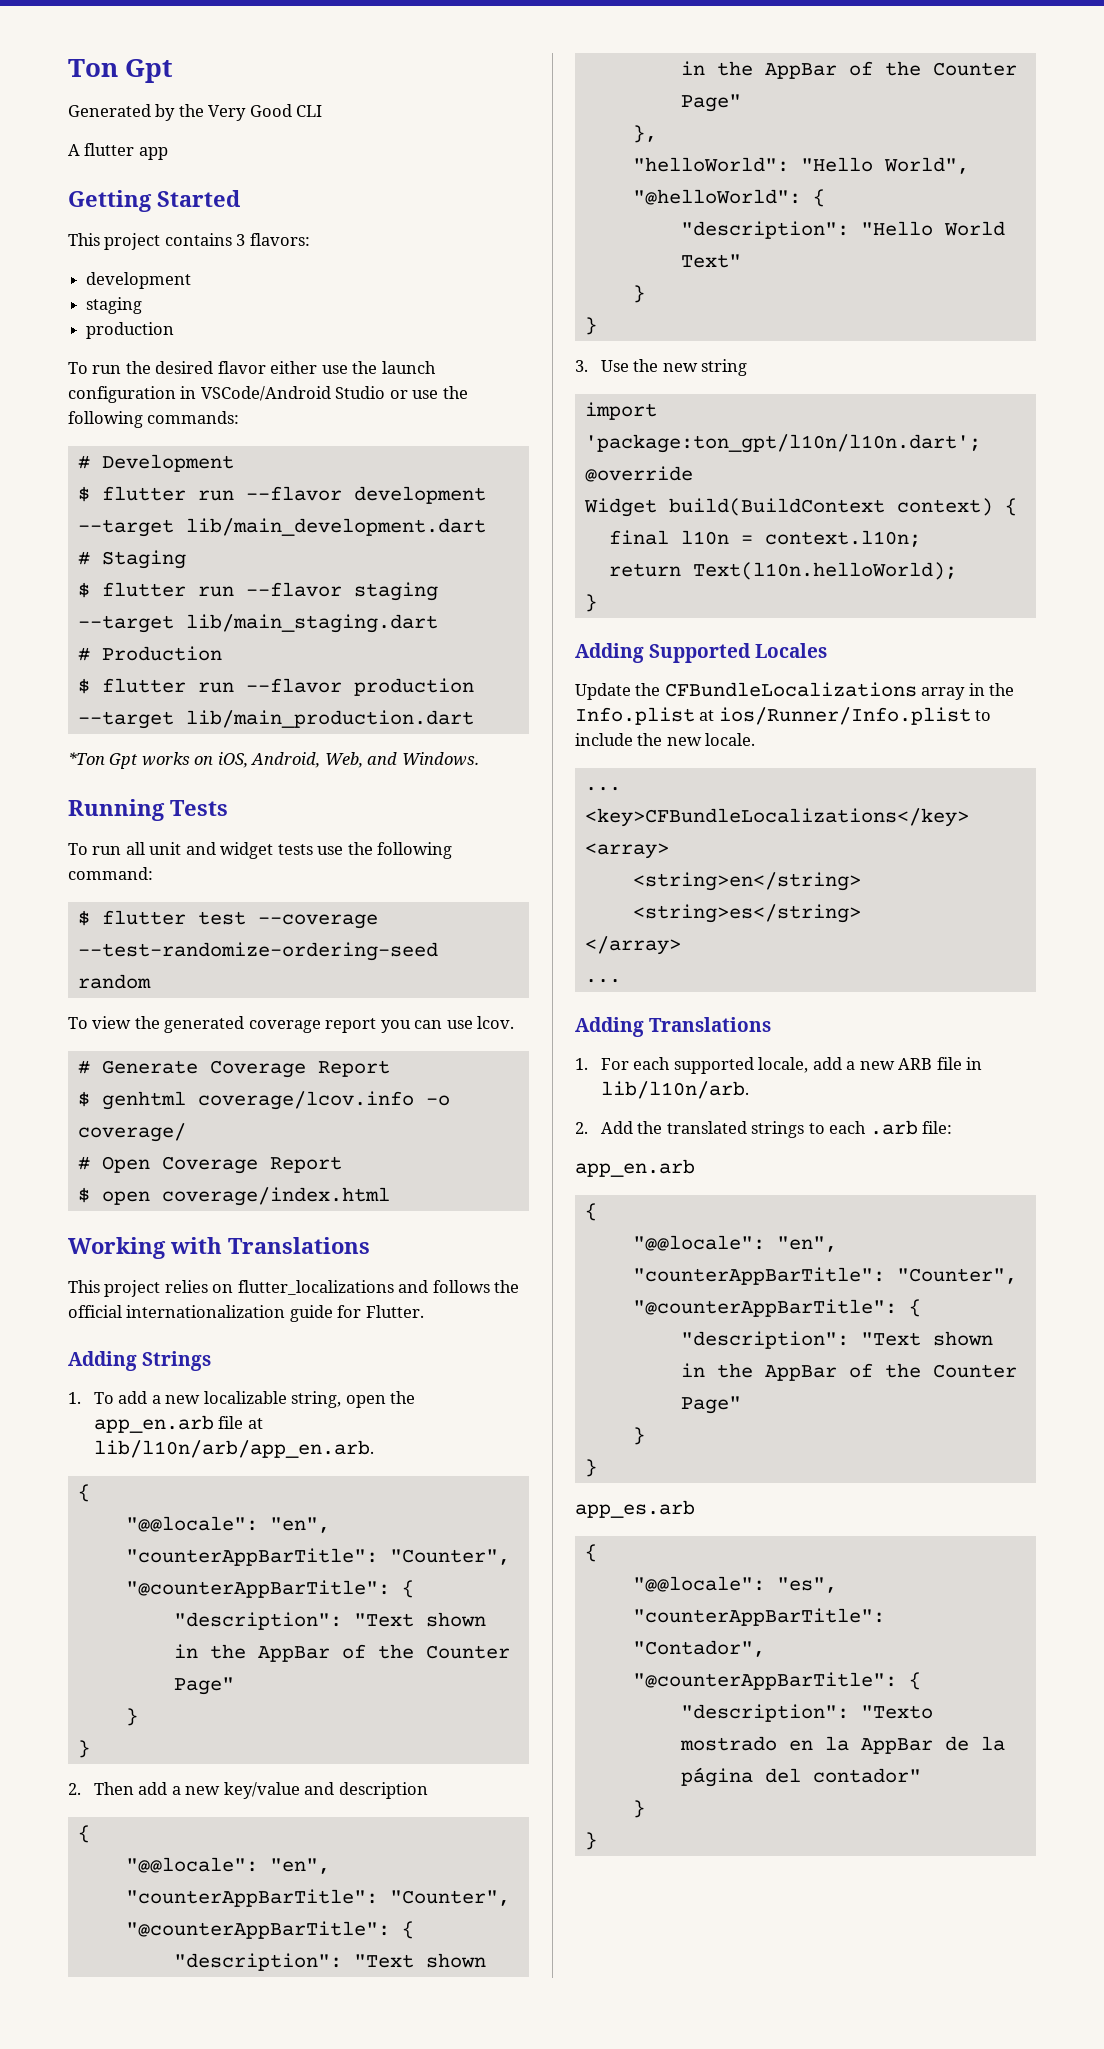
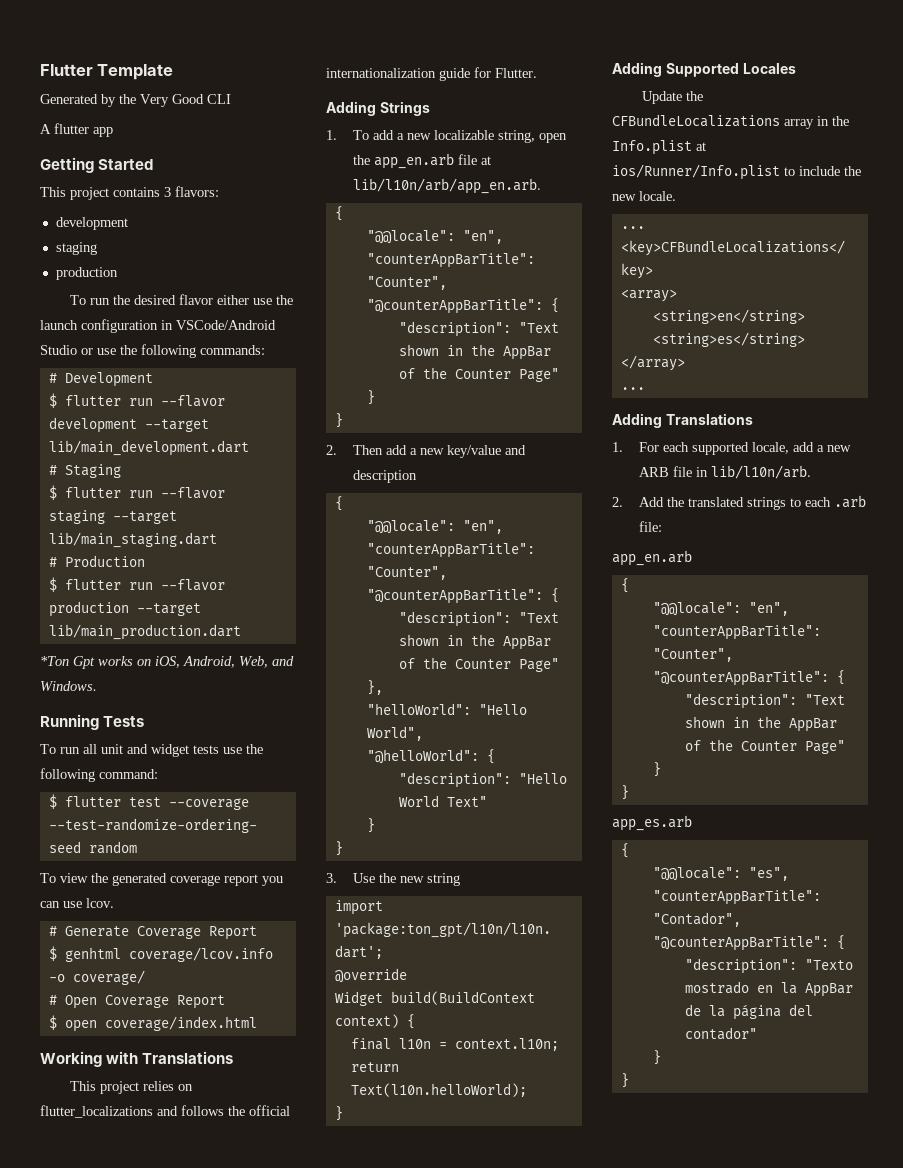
[68,59,174,83] Ton Gpt -> [40,64,174,80] Flutter Template

